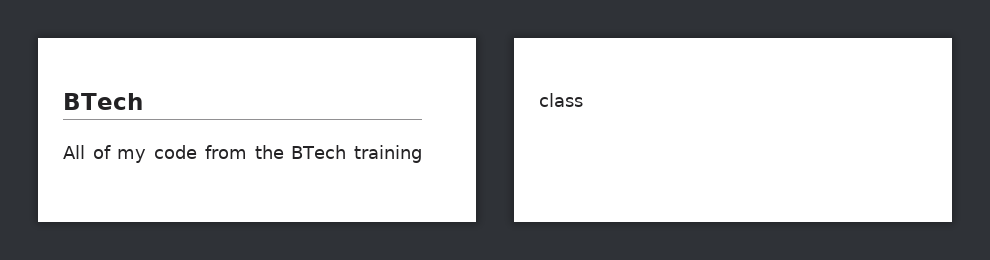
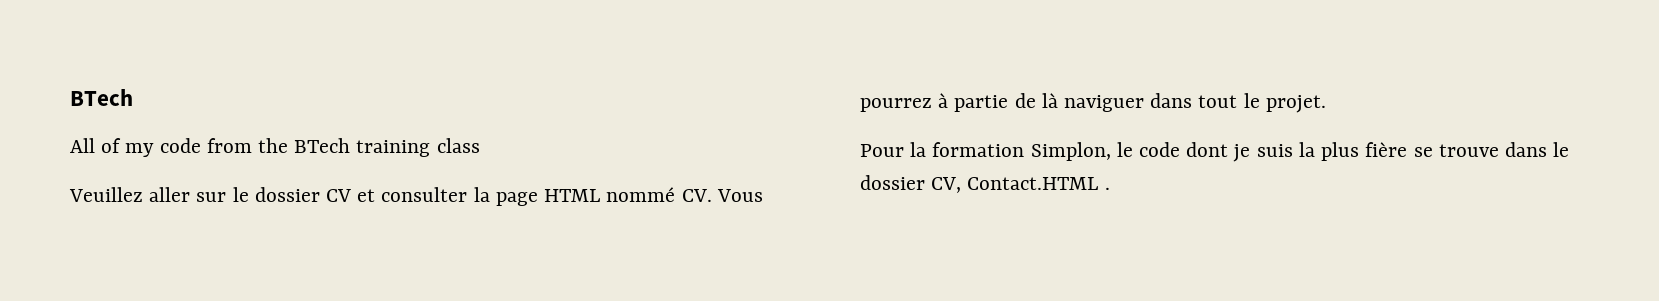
(583, 100) none -> [69,187,763,206] [860,93,1326,113] [860,142,1570,162] [860,175,1110,193] // Veuillez aller sur le dossier CV et consulter la page HTML nommé CV. Vous pourrez à partie de là naviguer dans tout le projet. // Pour la formation Simplon, le code dont je suis la plus fière se trouve dans le dossier CV, Contact.HTML .

